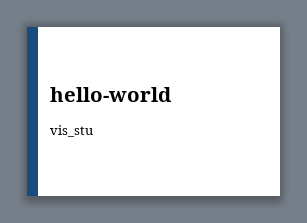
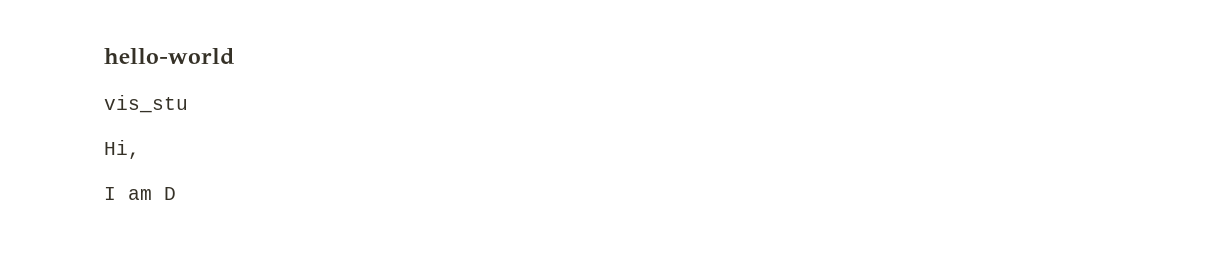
(93, 131) none -> [104,140,140,159] [104,187,176,200] // Hi, // I am D

